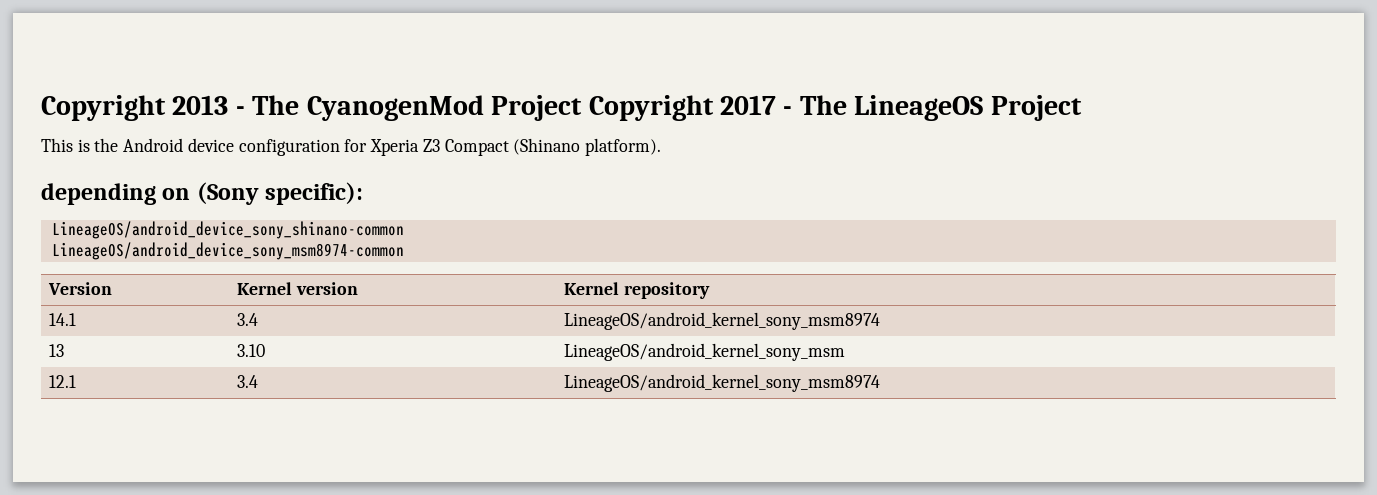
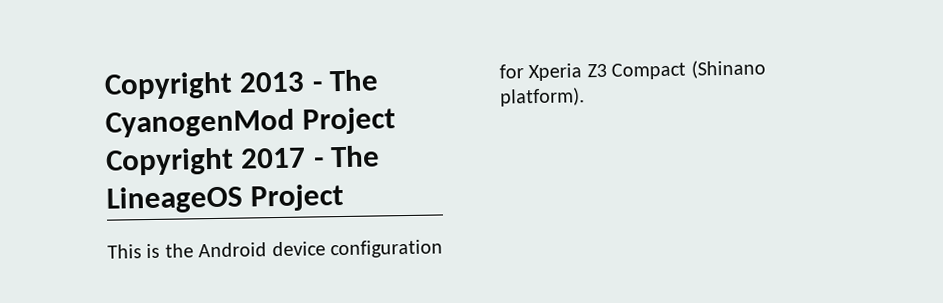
[41,182,364,205] [51,221,404,239] [51,242,404,260] [48,282,113,295] [237,282,359,295] [564,282,711,299] [49,313,77,326] [237,313,259,326] [564,312,881,330] [49,344,65,357] [237,344,266,357] [564,343,846,361] [49,375,77,388] [237,375,259,388] [564,374,881,392] // depending on (Sony specific): // LineageOS/android_device_sony_shinano-common // LineageOS/android_device_sony_msm8974-common // Version | Kernel version | Kernel repository // 14.1 | 3.4 | LineageOS/android_kernel_sony_msm8974 // 13 | 3.10 | LineageOS/android_kernel_sony_msm // 12.1 | 3.4 | LineageOS/android_kernel_sony_msm8974 -> (585, 97) none

